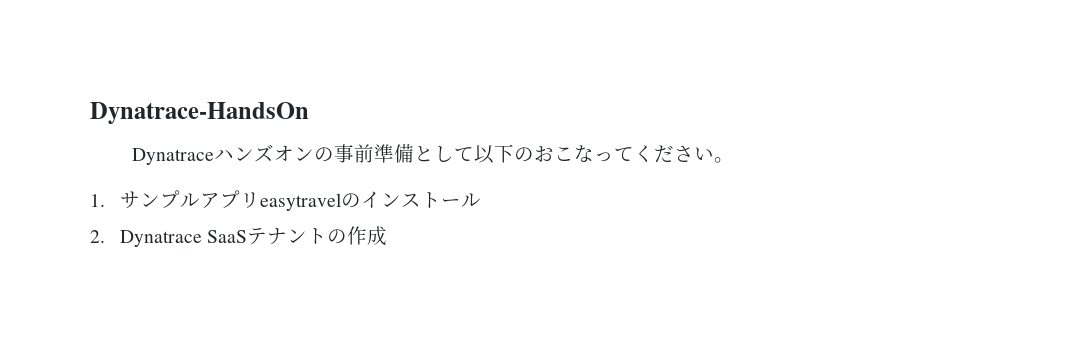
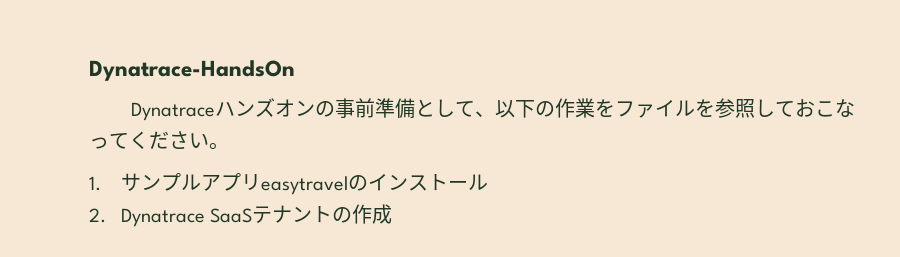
[474,144,535,164] 以下の -> [474,98,795,118] 、以下の作業をファイルを参照して

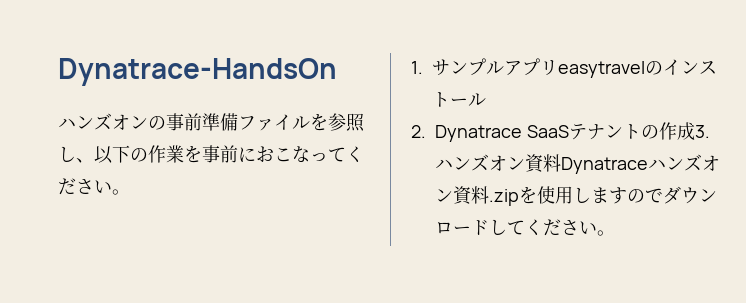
[130,102,215,121] Dynatrace -> (337, 72) none
[414,98,795,118] として、以下の作業をファイルを参照して -> [238,113,365,132] [58,145,256,164] ファイルを参照し、以下の作業を事前に
(393, 214) none -> [694,125,710,138] [435,154,720,174] [435,186,717,206] [435,219,615,236] 3.ハンズオン資料Dynatraceハンズオン資料.zipを使用しますのでダウンロードしてください。

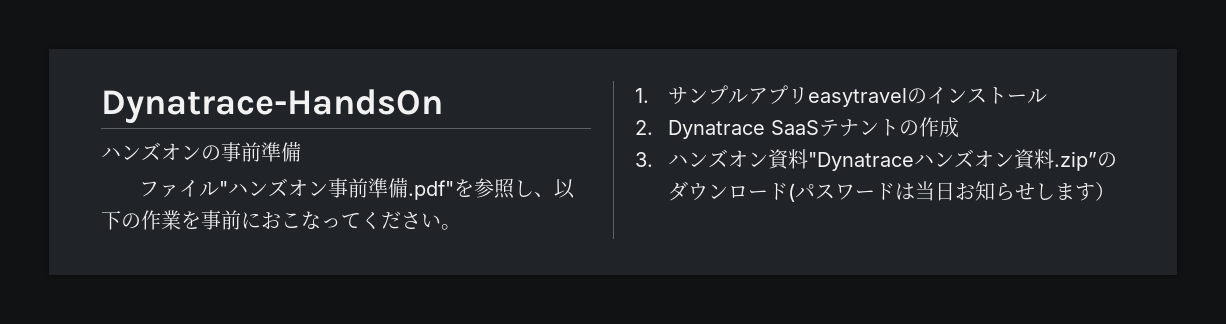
(238, 122) none -> (301, 152) //
(310, 122) none -> [218,178,454,200] "ハンズオン事前準備.pdf"
(695, 131) none -> (960, 127) //
[561,154,720,174] [435,186,717,206] [435,219,615,236] Dynatraceハンズオン資料.zipを使用しますのでダウンロードしてください。 -> [808,149,1118,171] [668,181,1116,202] "Dynatraceハンズオン資料.zip”のダウンロード(パスワードは当日お知らせします）

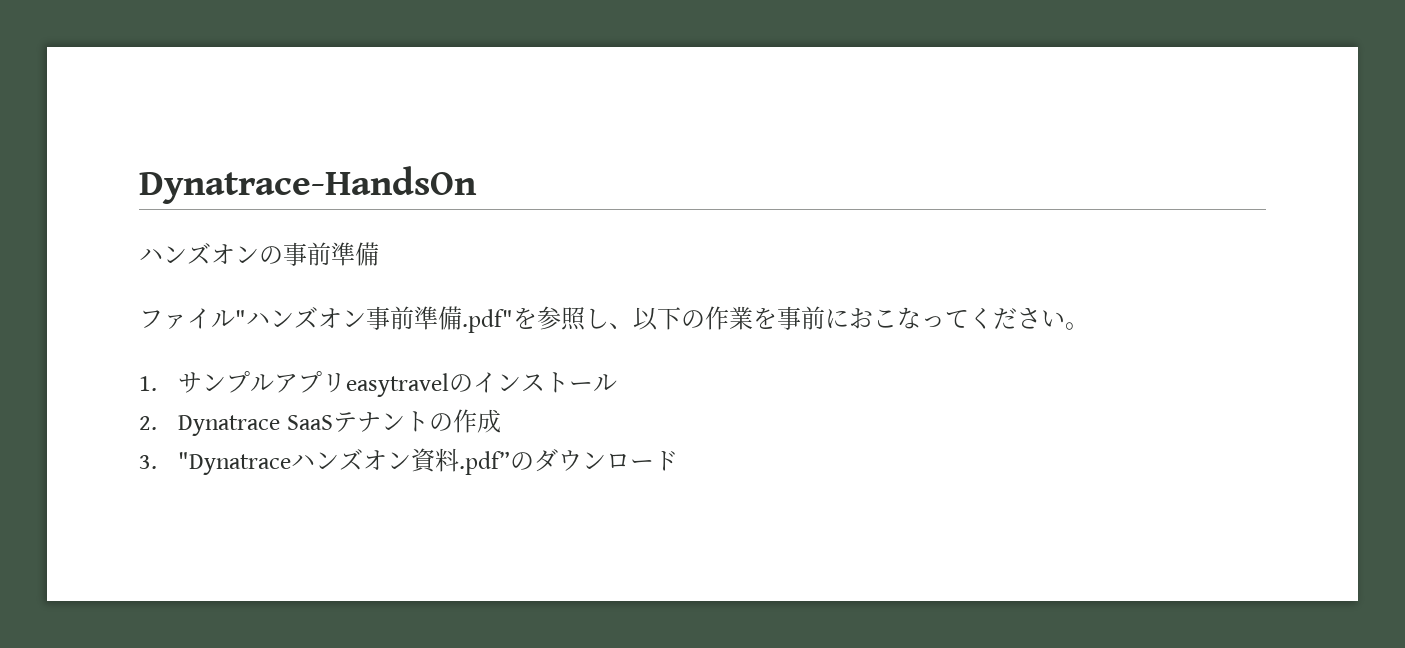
[668,149,809,170] ハンズオン資料 -> (157, 462) none
[1054,151,1098,171] .zip” -> [459,451,511,475] .pdf”
[788,181,1116,202] (パスワードは当日お知らせします） -> (679, 461) none

